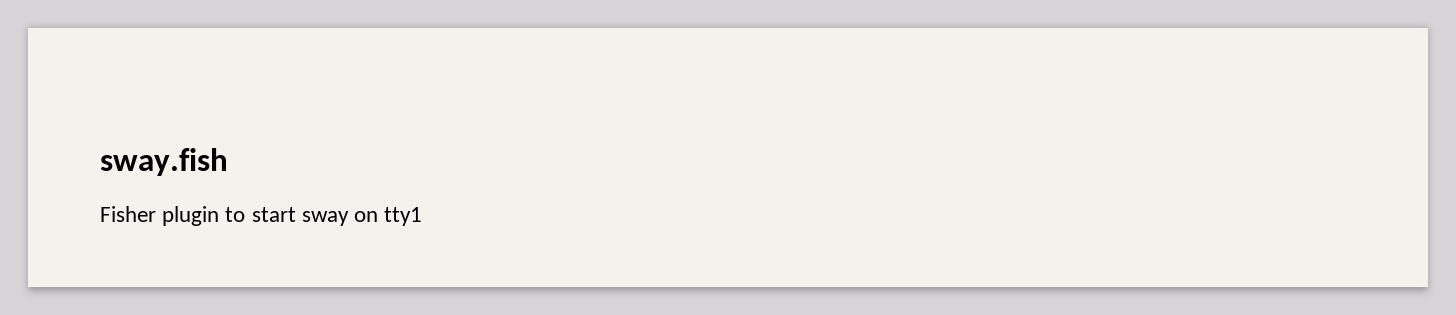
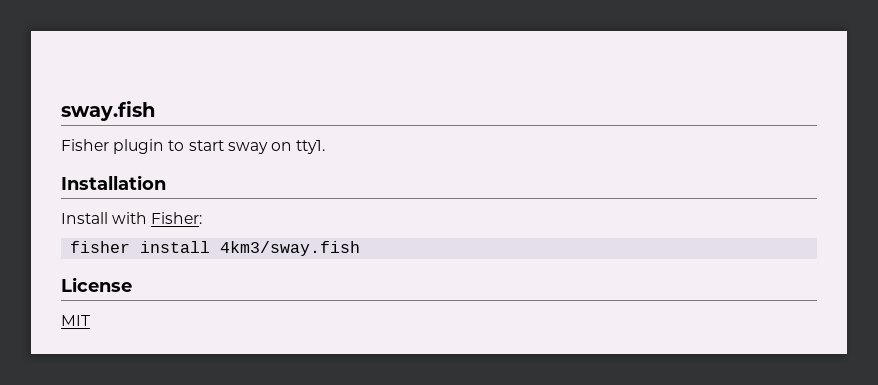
[384,207,423,226] tty1 -> [296,140,326,154] [61,175,166,190] [61,212,203,224] [70,241,361,256] [61,277,132,292] [61,315,90,326] tty1. // Installation // Install with Fisher: // fisher install 4km3/sway.fish // License // MIT

